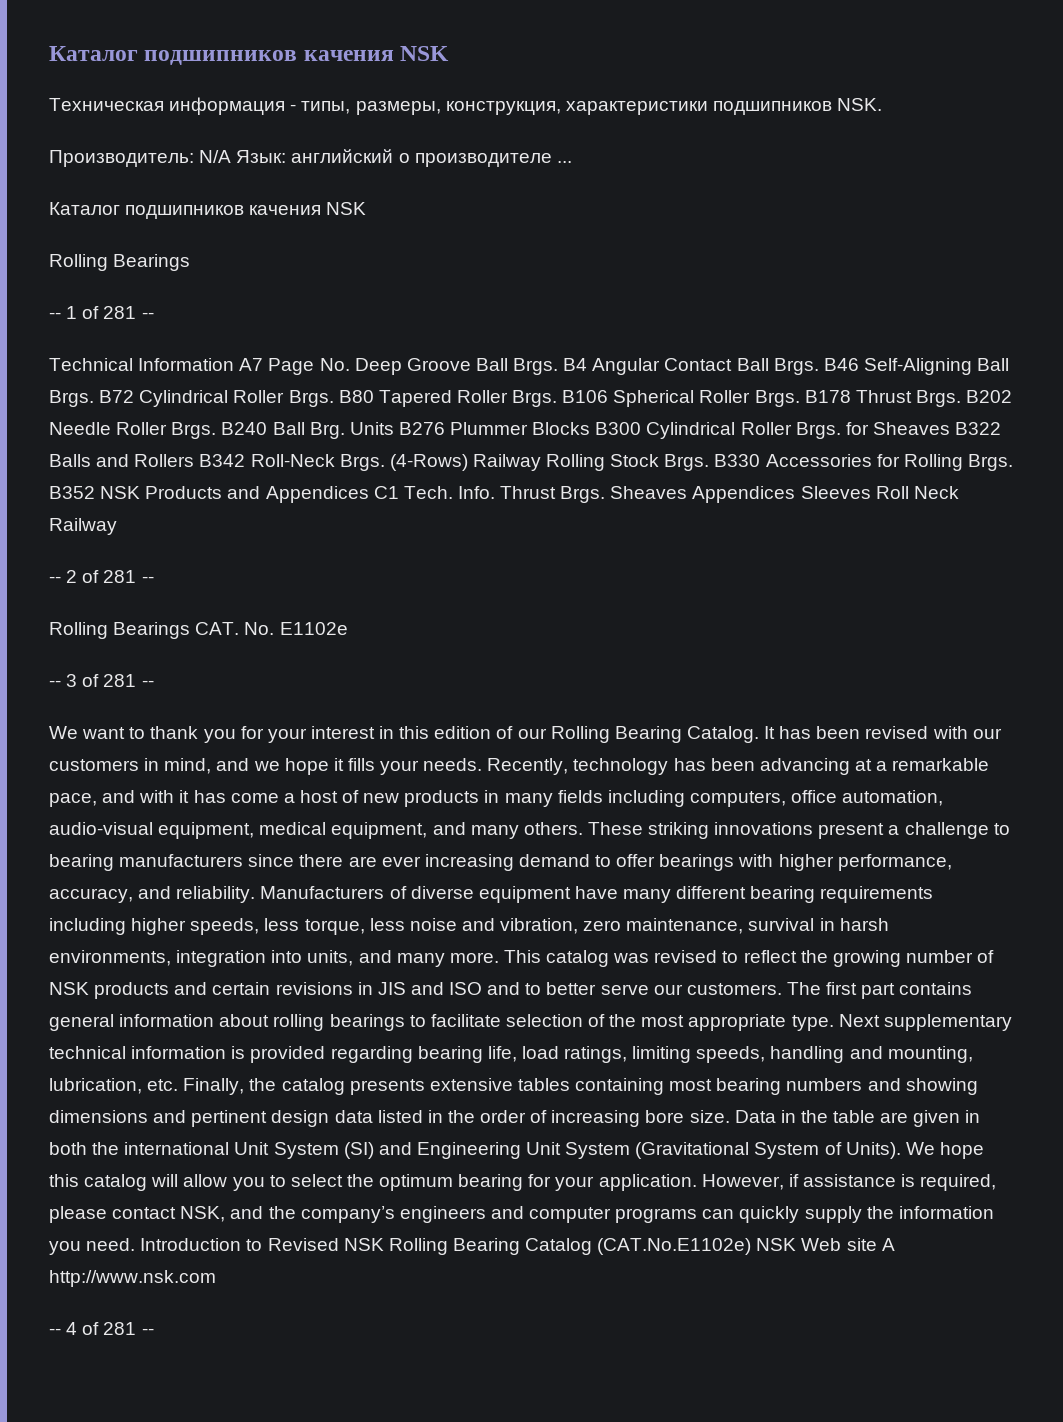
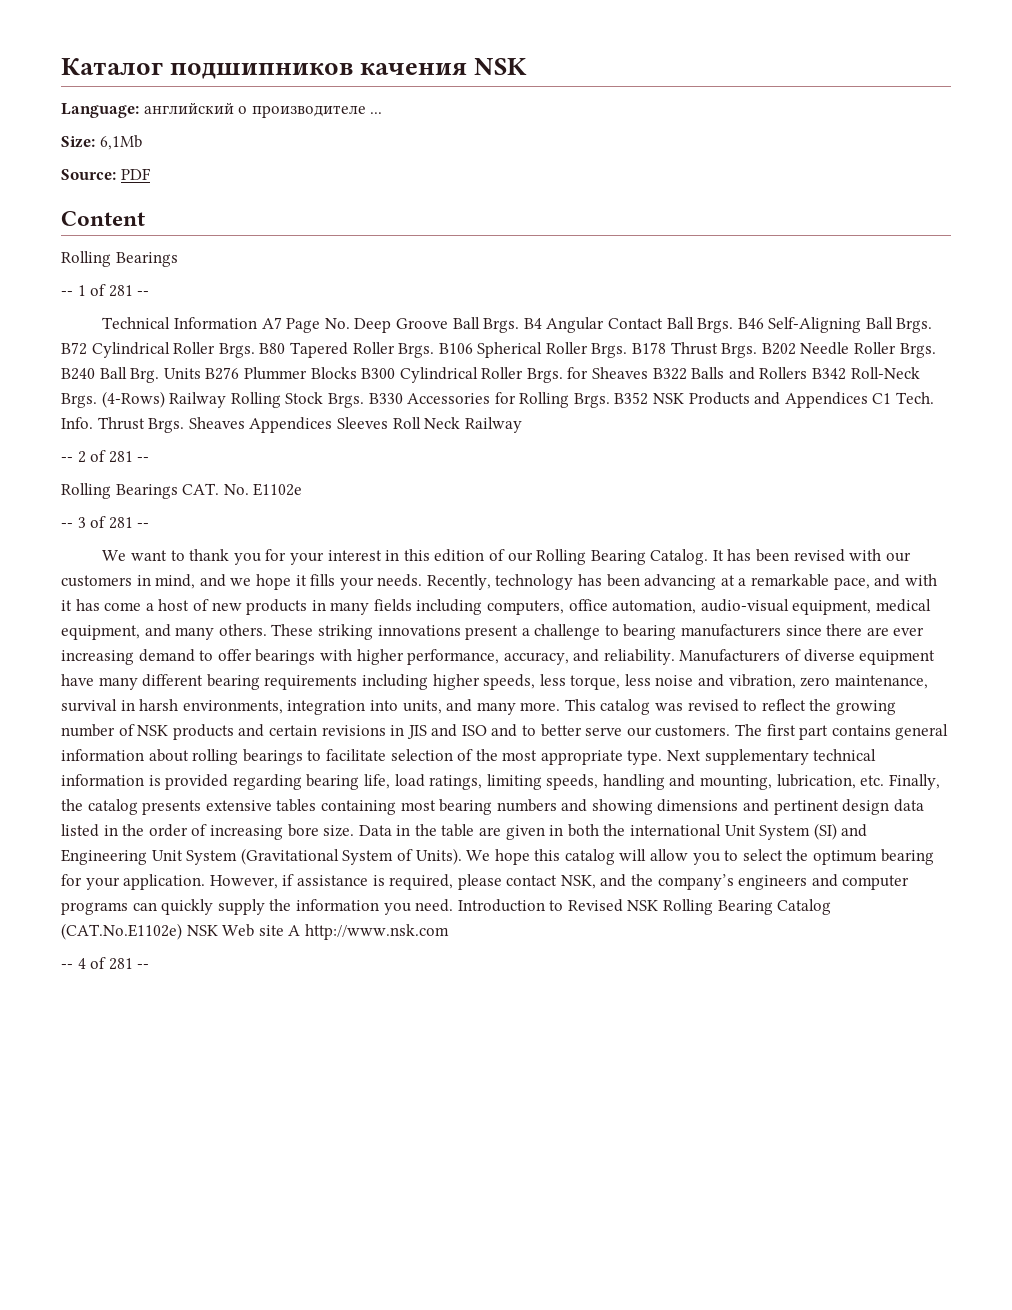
[49,46,450,65] [49,97,883,115] [49,150,287,167] Каталог подшипников качения NSK // Техническая информация - типы, размеры, конструкция, характеристики подшипников NSK. // Производитель: N/A Язык: -> [61,58,528,79] [61,103,139,118] Каталог подшипников качения NSK // Language:
[49,202,367,219] Каталог подшипников качения NSK -> [61,135,142,150] [61,168,151,180] [61,211,145,226] Size: 6,1Mb // Source: PDF // Content

